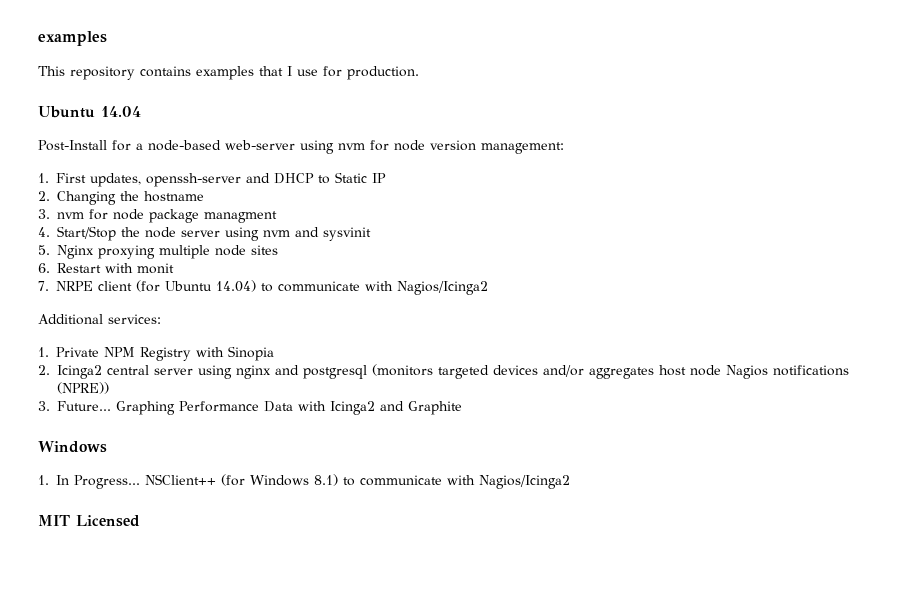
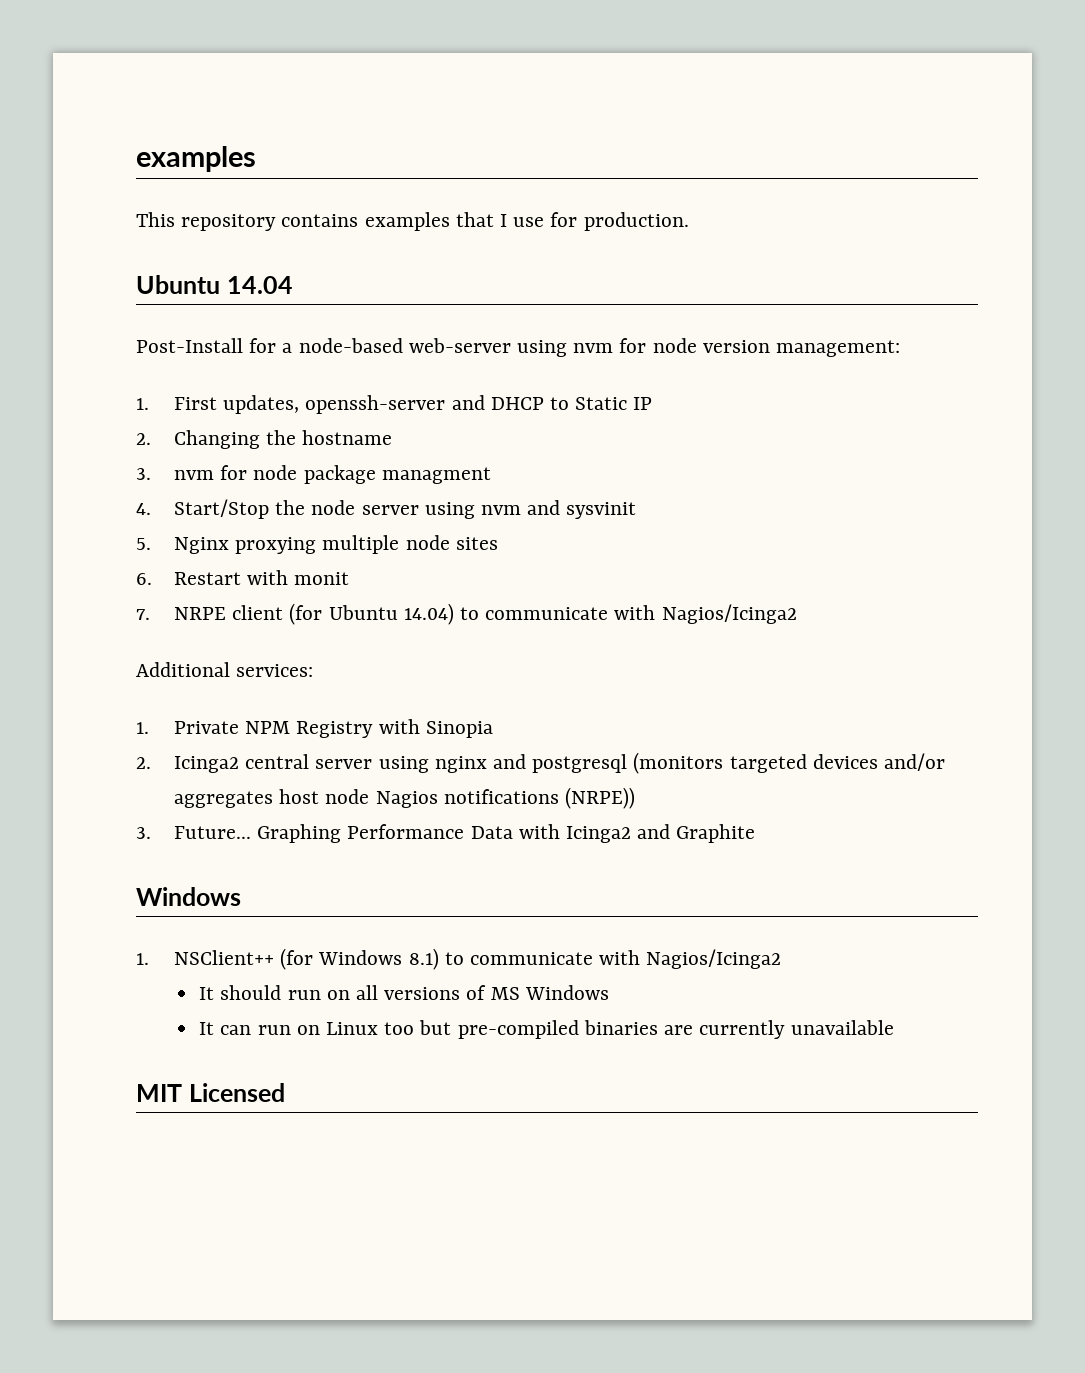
[57,382,109,394] (NPRE)) -> [564,787,635,809] (NRPE))
[56,475,140,489] In Progress... -> (149, 959) none
(570, 482) none -> [199,985,609,1000] [199,1020,894,1039] // It should run on all versions of MS Windows // It can run on Linux too but pre-compiled binaries are currently unavailable

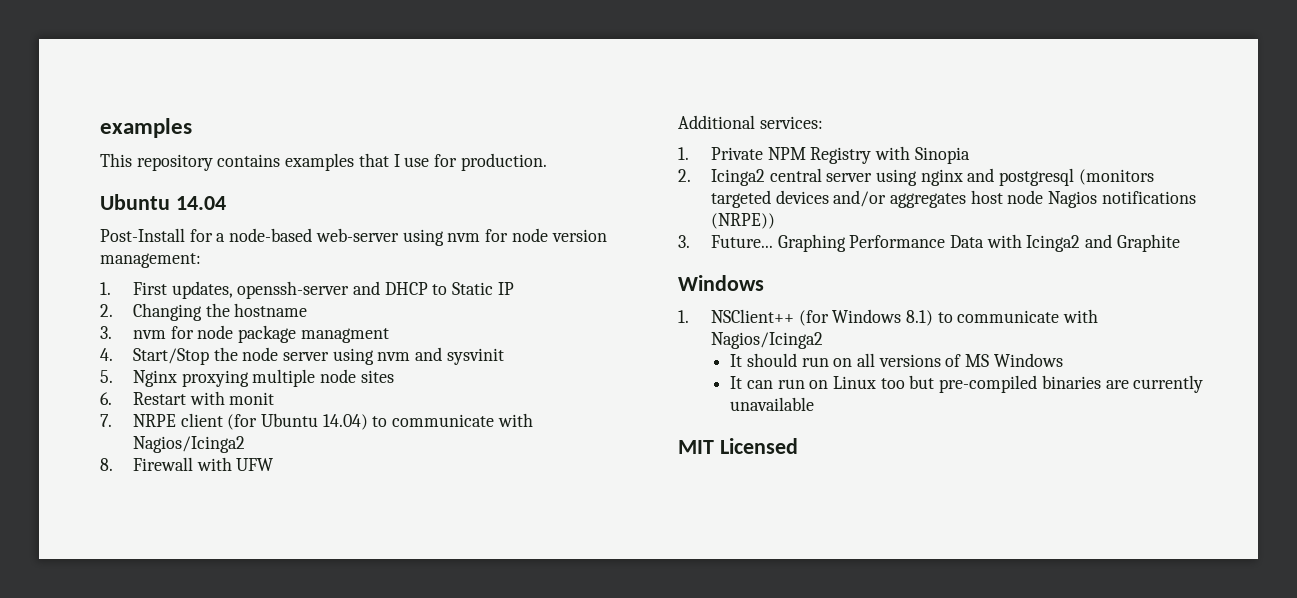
(797, 614) none -> [100,457,274,471] // 8. Firewall with UFW

